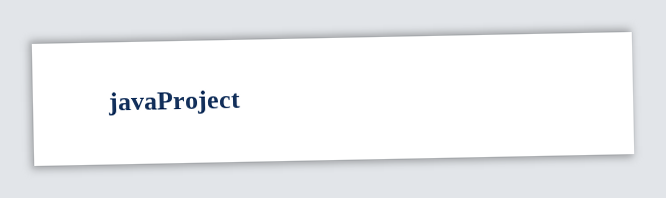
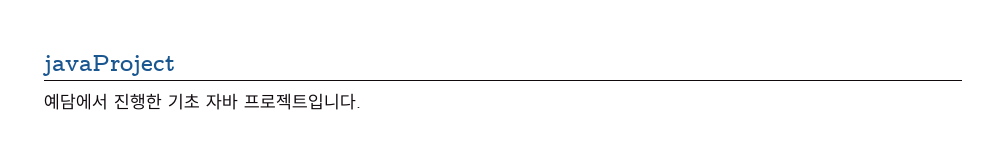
(241, 102) none -> [44,93,361,110] // 예담에서 진행한 기초 자바 프로젝트입니다.

